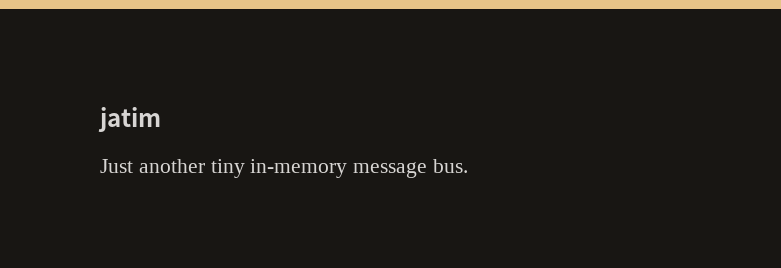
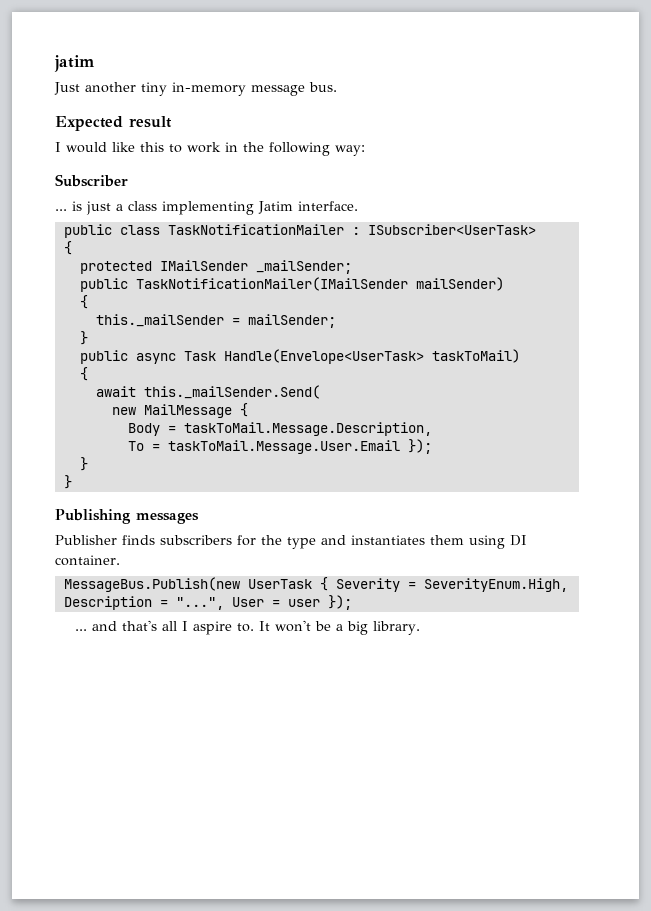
(469, 166) none -> [55,116,172,131] [55,142,365,156] [55,174,128,187] [55,201,358,215] [63,224,536,238] [63,241,72,255] [79,260,352,274] [79,277,504,292] [79,295,88,309] [95,314,336,328] [79,331,88,345] [79,349,520,364] [79,367,88,381] [95,385,320,399] [111,403,248,418] [127,422,432,436] [127,439,432,454] [79,457,88,471] [63,475,72,489] [55,509,199,524] [55,535,527,549] [55,555,120,566] [63,577,568,592] [63,595,352,610] [75,620,421,635] // Expected result // I would like this to work in the following way: // Subscriber // ... is just a class implementing Jatim interface. // public class TaskNotificationMailer : ISubscriber<UserTask> // { // protected IMailSender _mailSender; // public TaskNotificationMailer(IMailSender mailSender) // { // this._mailSender = mailSender; // } // public async Task Handle(Envelope<UserTask> taskToMail) // { // await this._mailSender.Send( // new MailMessage { // Body = taskToMail.Message.Description, // To = taskToMail.Message.User.Email }); // } // } // Publishing messages // Publisher finds subscribers for the type and instantiates them using DI container. // MessageBus.Publish(new UserTask { Severity = SeverityEnum.High, Description = "...", User = user }); // ... and that's all I aspire to. It won't be a big library.

